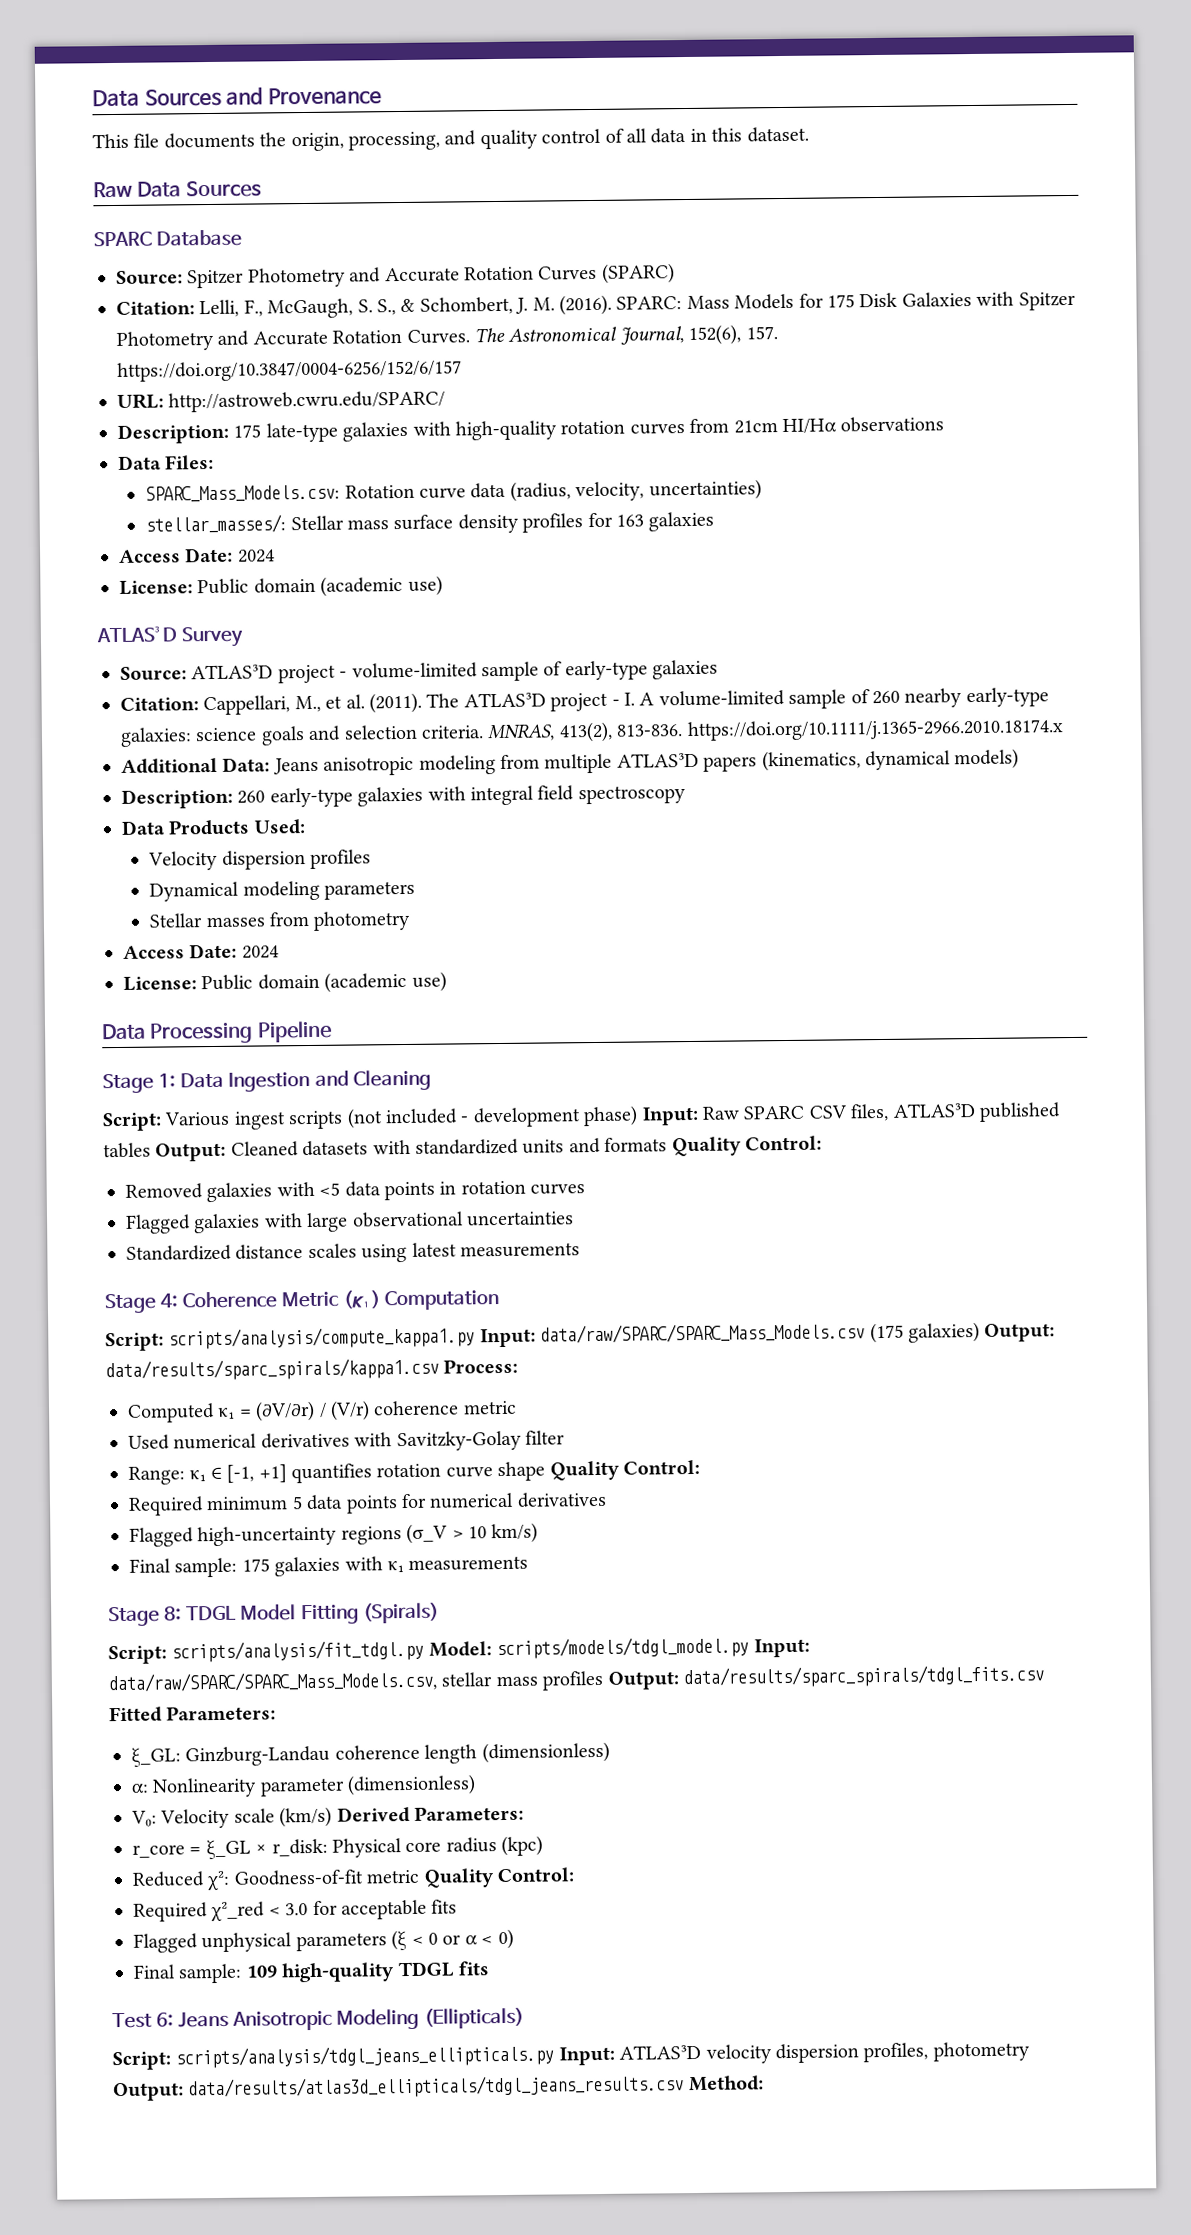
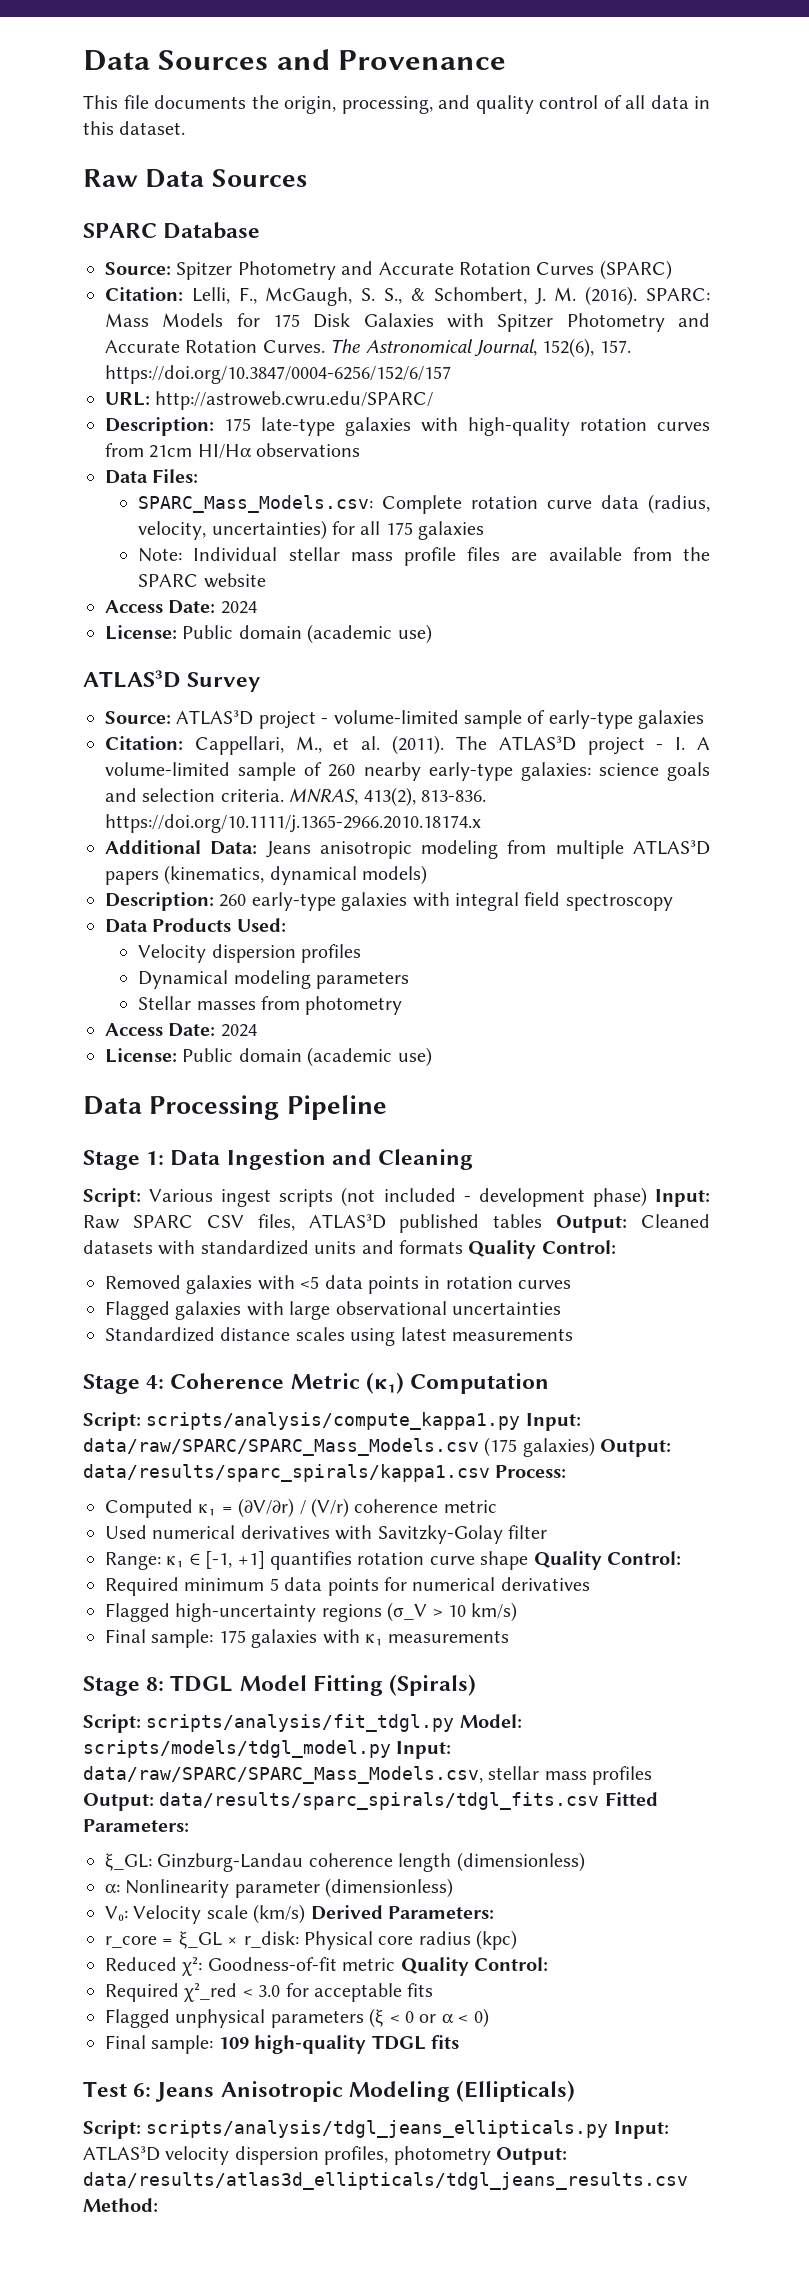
[344,484,415,499] Rotation -> [382,495,539,514] Complete rotation
[145,511,715,534] // stellar_masses/: Stellar mass surface density profiles for 163 galaxies -> [332,521,485,540] [138,547,710,566] [138,573,266,588] for all 175 galaxies // Note: Individual stellar mass profile files are available from the SPARC website

